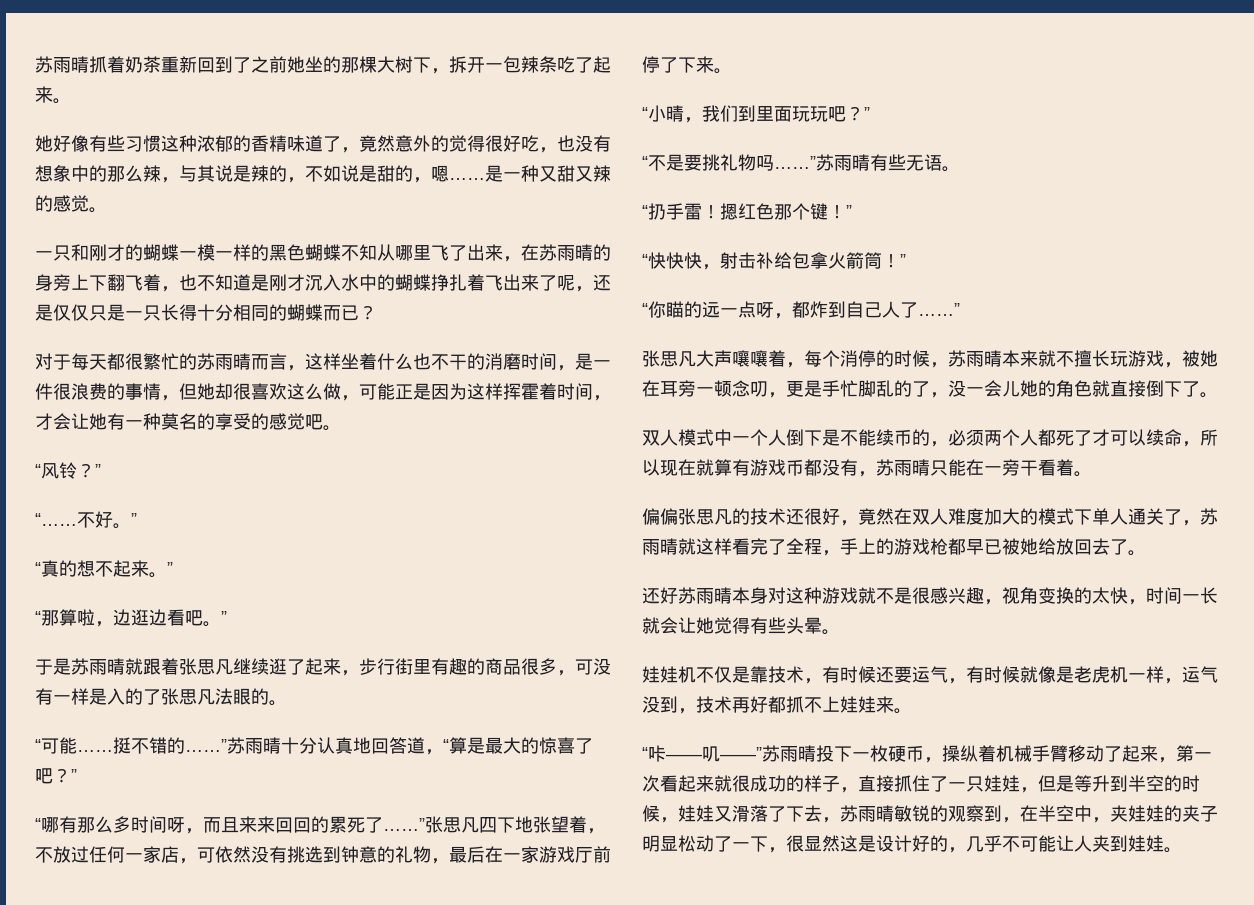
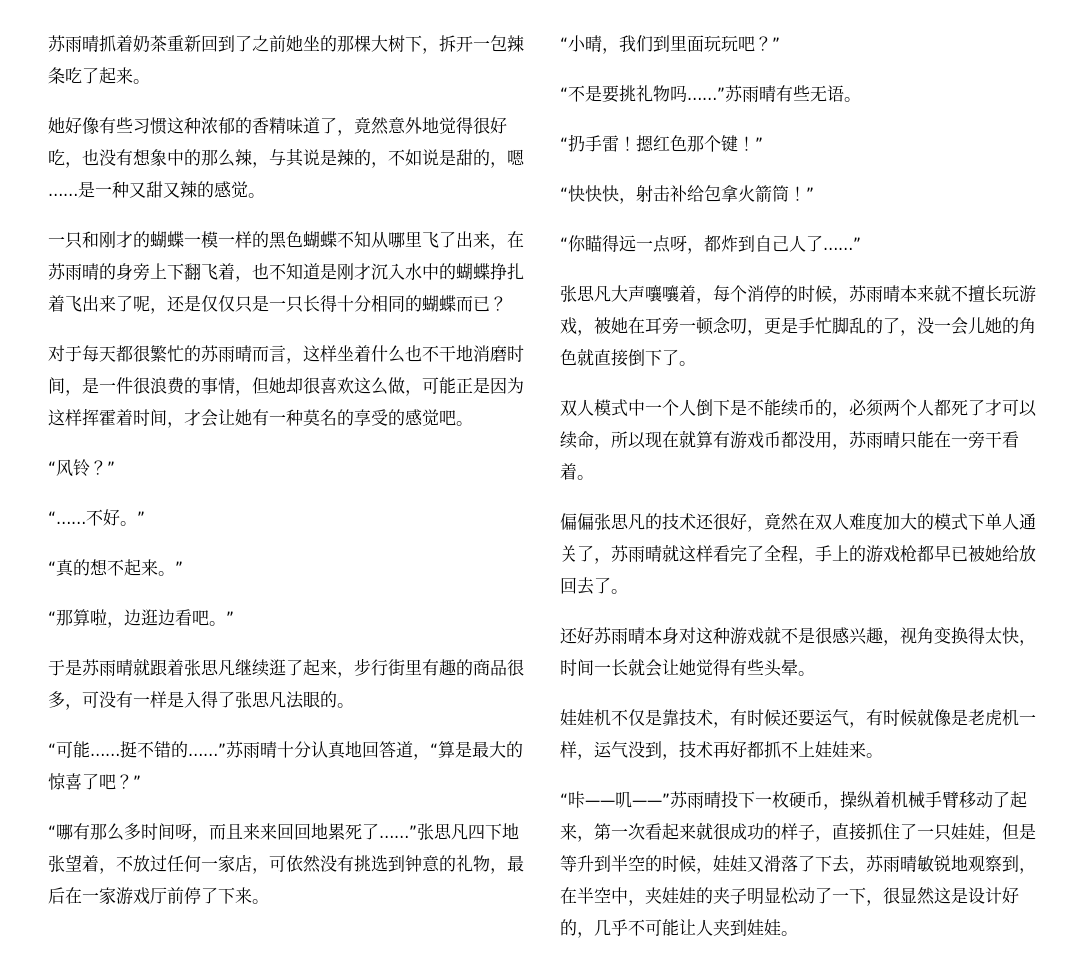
[431,135,449,152] 的 -> [422,117,439,134] 地
[467,353,485,370] 的 -> [456,345,473,362] 地
[125,688,143,705] 的 -> [201,691,218,708] 得
[311,816,329,833] 的 -> [311,823,328,840] 地
[684,301,702,318] 的 -> [602,235,619,252] 得
[840,459,858,476] 有 -> [815,431,832,448] 用
[1074,587,1092,604] 的 -> [968,627,985,644] 得
[930,805,948,822] 的 -> [951,855,968,872] 地

